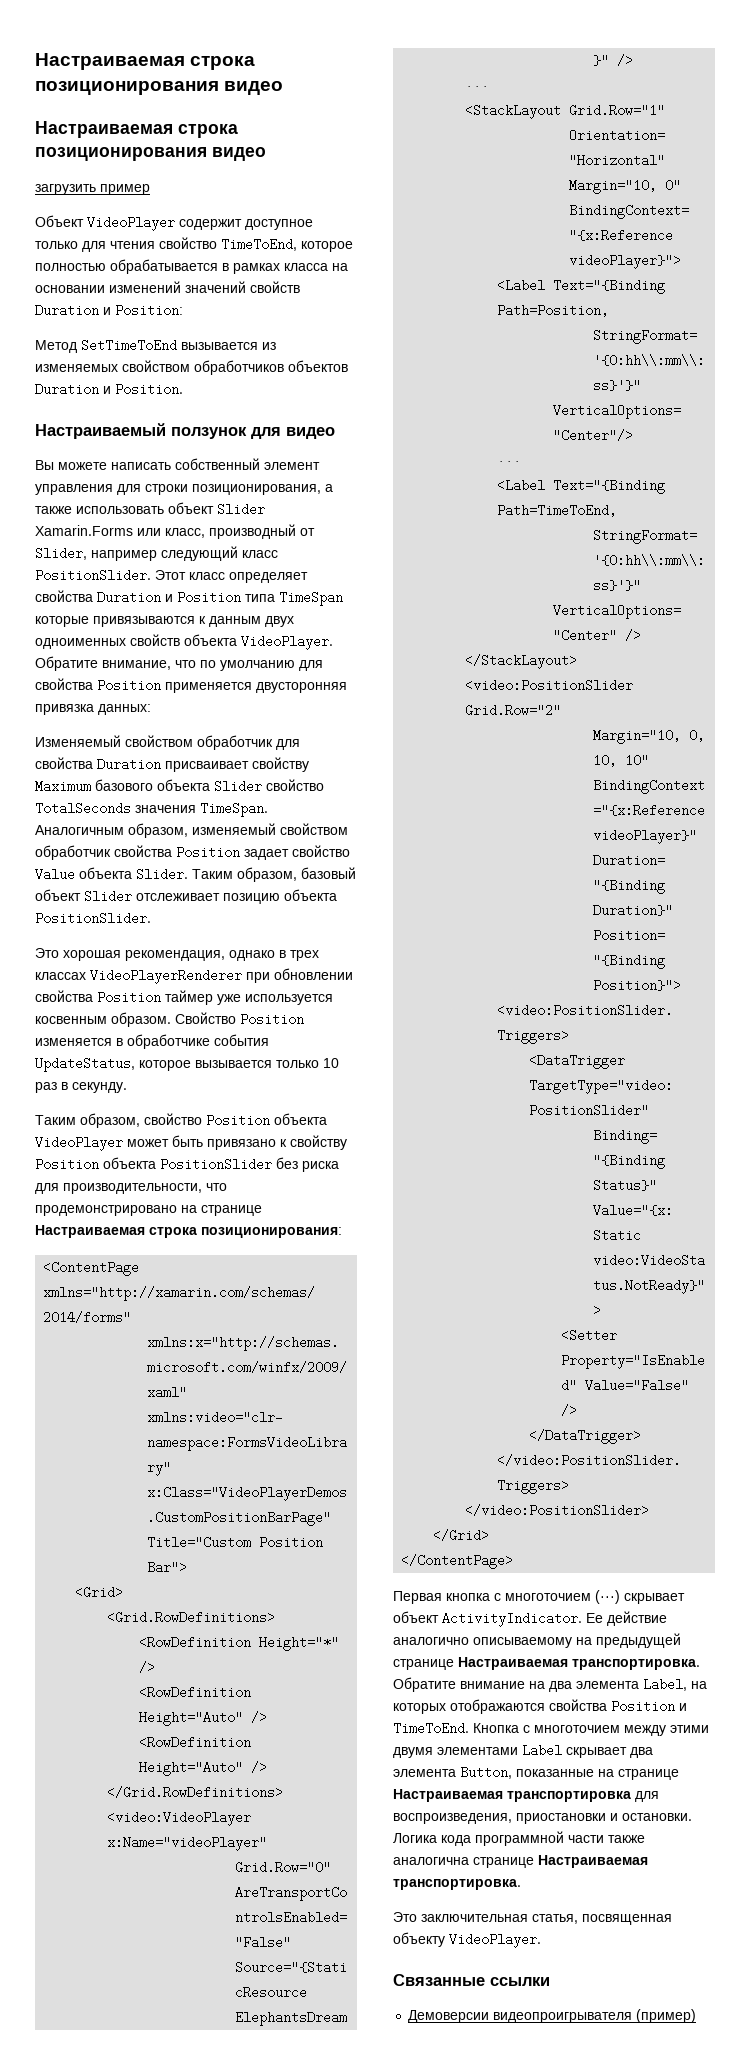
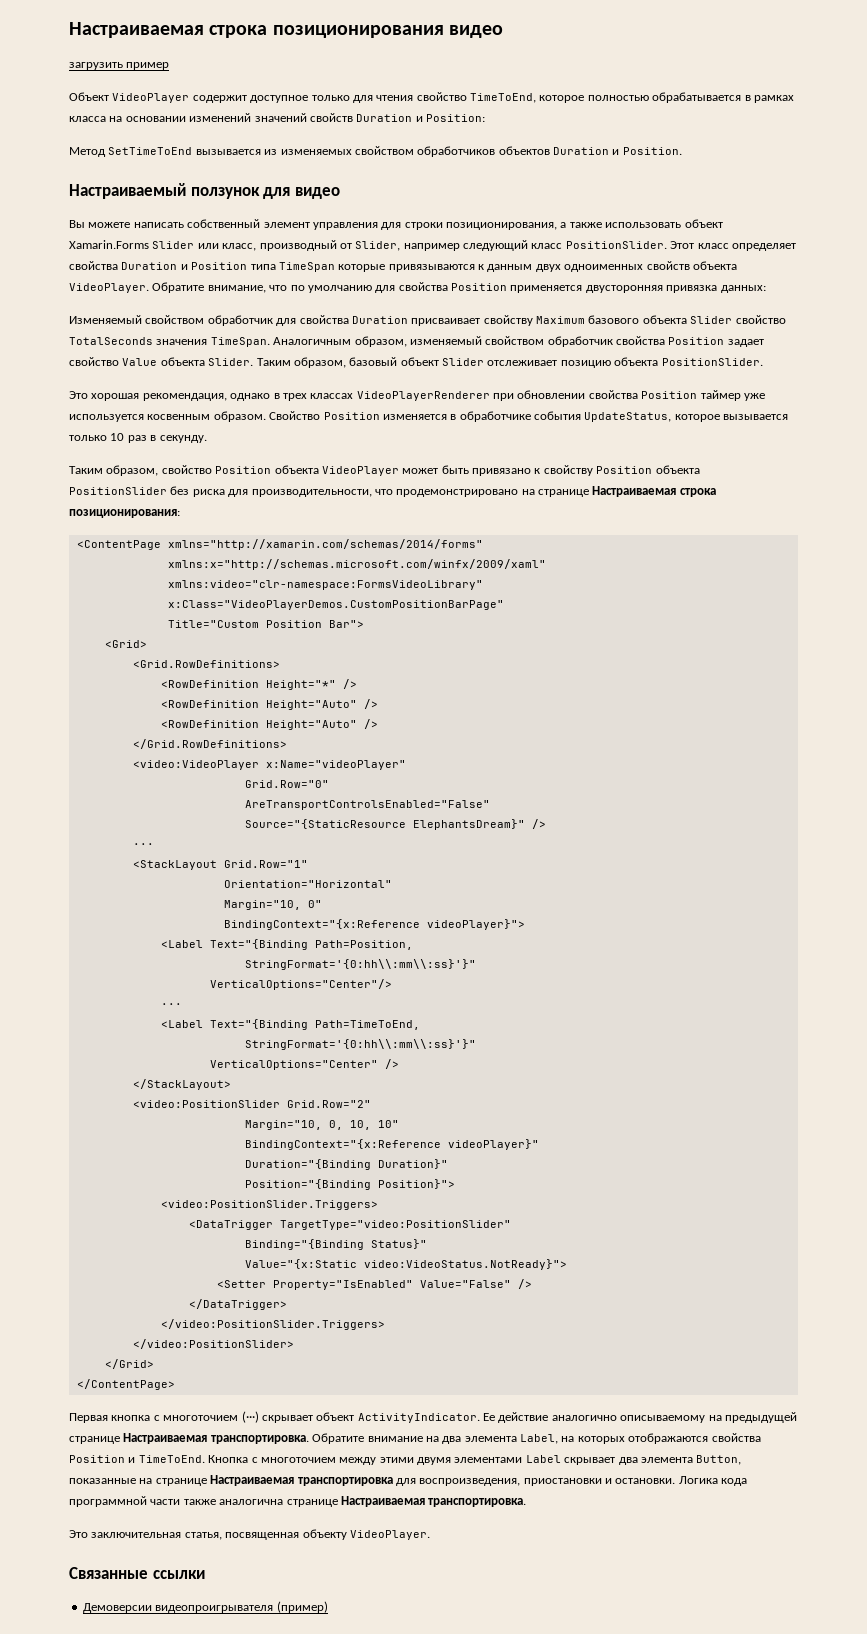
[35,53,256,70] [35,81,284,95] [35,121,238,138] [35,147,266,161] Настраиваемая строка позиционирования видео // Настраиваемая строка позиционирования видео -> [69,22,503,38] Настраиваемая строка позиционирования видео
[217,503,265,516] [35,525,133,536] Slider Xamarin.Forms -> [69,240,195,249] Xamarin.Forms Slider

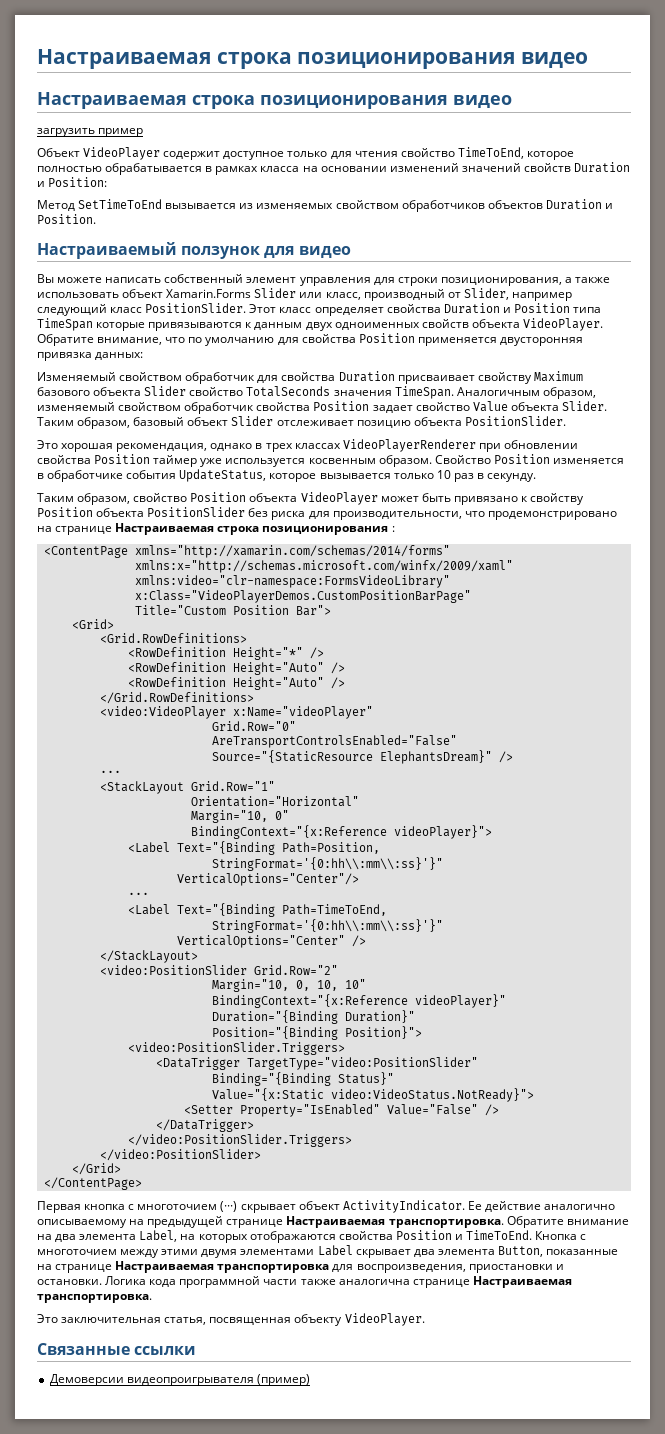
[69,22,503,38] Настраиваемая строка позиционирования видео -> [37,49,589,69] [37,92,512,109] Настраиваемая строка позиционирования видео // Настраиваемая строка позиционирования видео
[69,509,180,518] позиционирования: -> [262,526,395,535] позиционирования :

